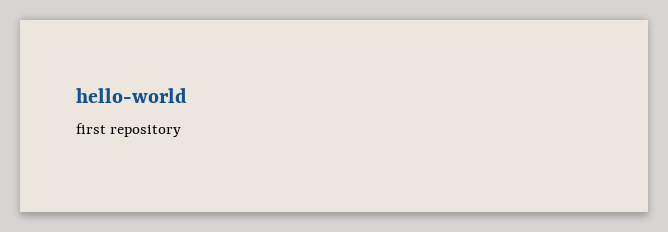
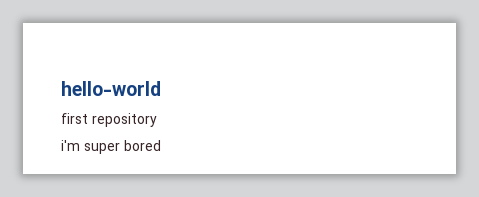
(182, 131) none -> [61,140,161,154] // i'm super bored

